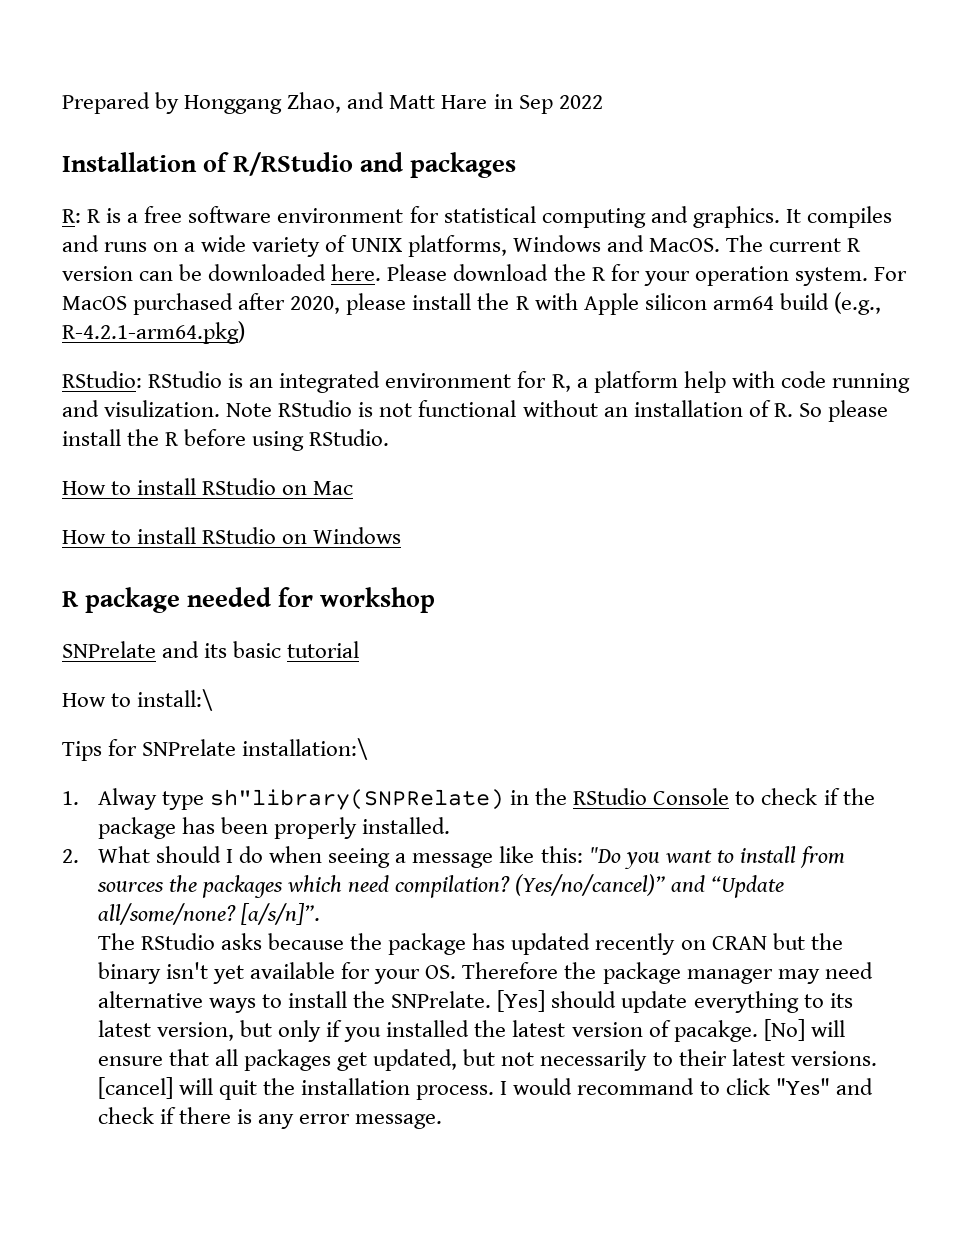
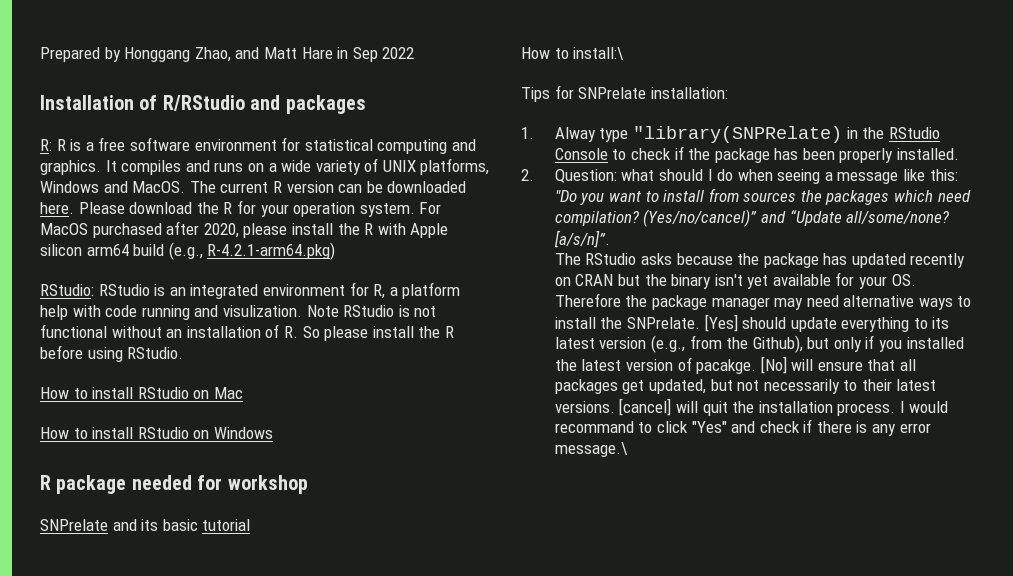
[242,738,369,760] installation:\ -> [650,87,728,99] installation:
[209,789,504,810] sh"library(SNPRelate) -> [632,126,842,143] "library(SNPRelate)
[97,846,150,863] What -> [554,169,655,183] Question: what
[156,1022,234,1041] version, -> [599,335,803,353] version (e.g., from the Github),
[355,1114,443,1129] message. -> [554,442,628,457] message.\

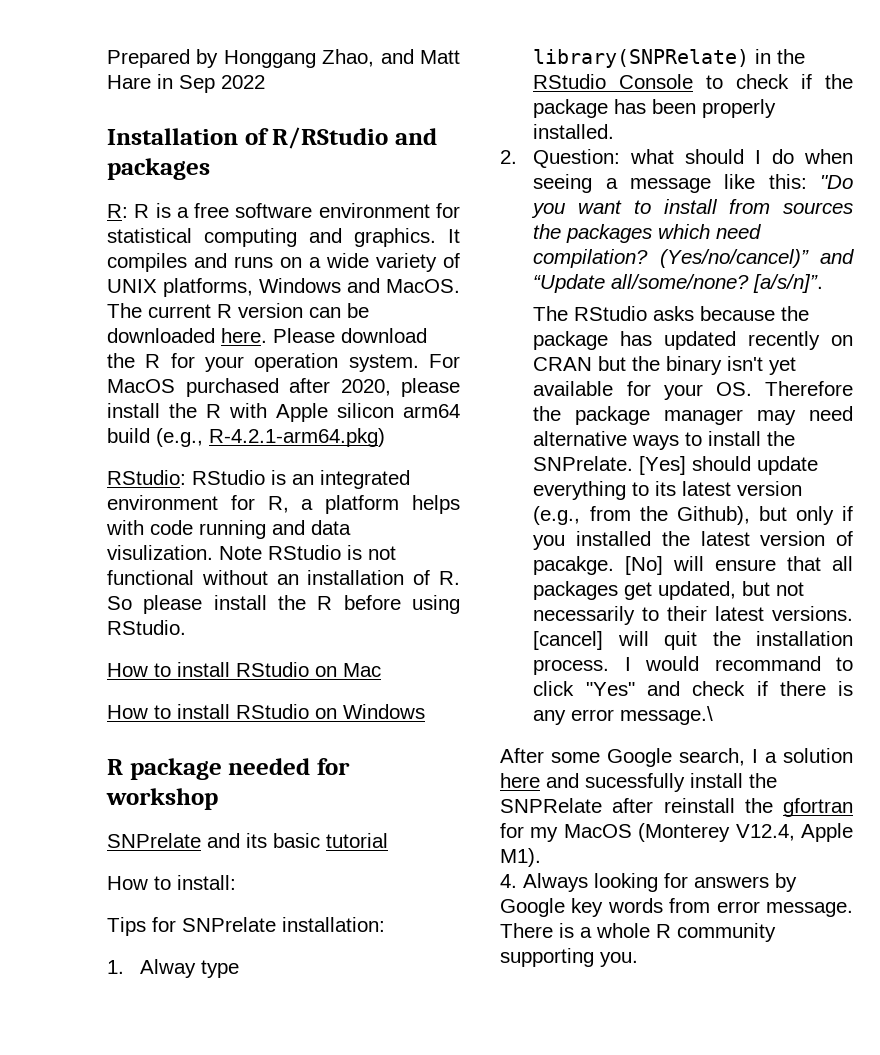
[40,305,68,320] help -> [412,495,461,514] helps
(219, 311) none -> [311,520,351,535] data
[573,47,625,60] install:\ -> [177,875,236,890] install:
[632,126,842,143] "library(SNPRelate) -> [533,49,750,68] library(SNPRelate)
(628, 449) none -> [500,748,853,767] [500,773,777,792] [500,798,853,817] [500,823,853,842] [500,848,541,867] [500,873,797,892] [500,898,853,917] [500,923,776,942] [500,948,638,967] // After some Google search, I a solution here and sucessfully install the SNPRelate after reinstall the gfortran for my MacOS (Monterey V12.4, Apple M1). // 4. Always looking for answers by Google key words from error message. There is a whole R community supporting you.

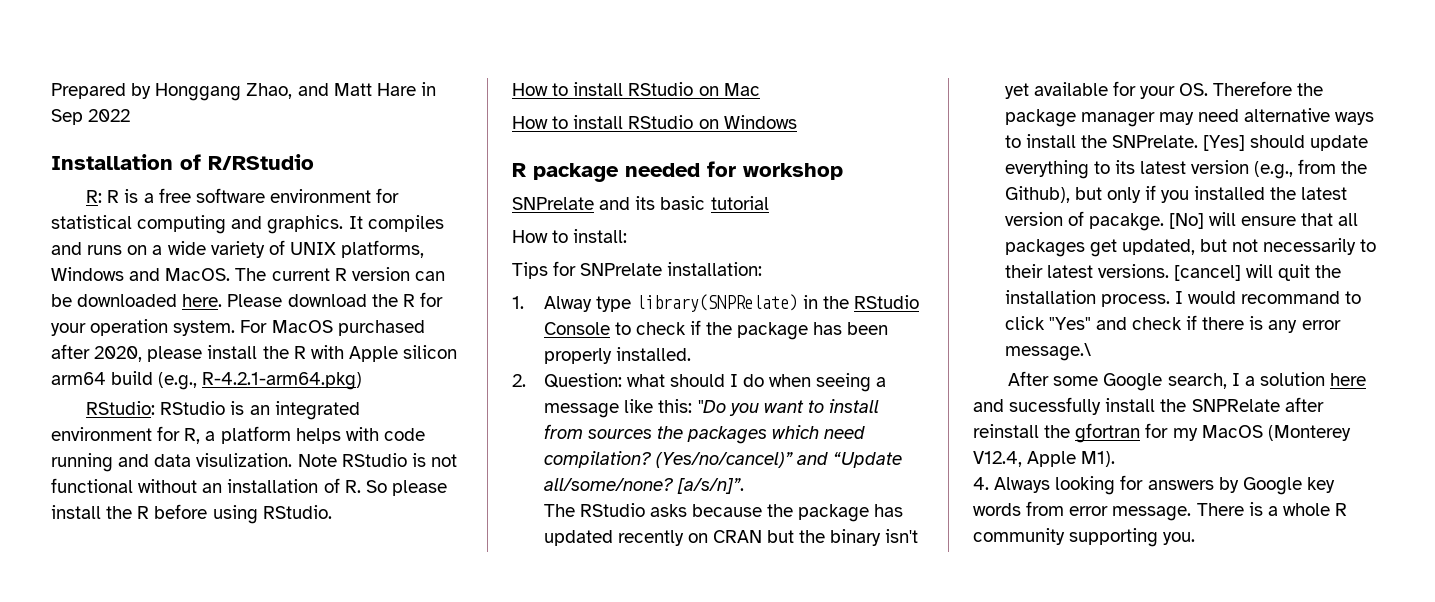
[394,128,437,145] [107,158,210,180] and packages -> (314, 162) none

